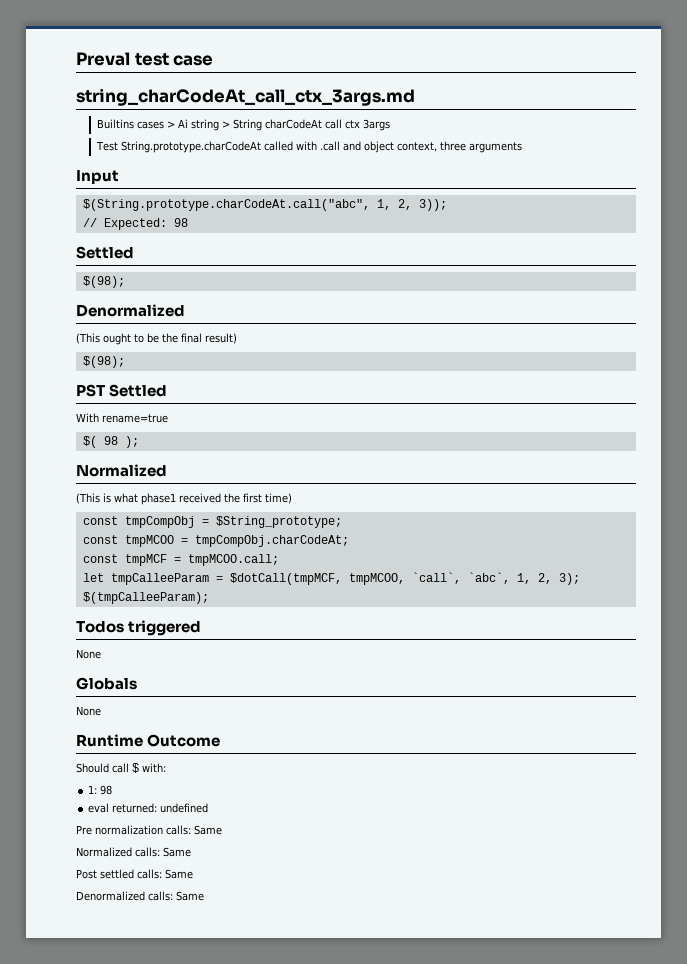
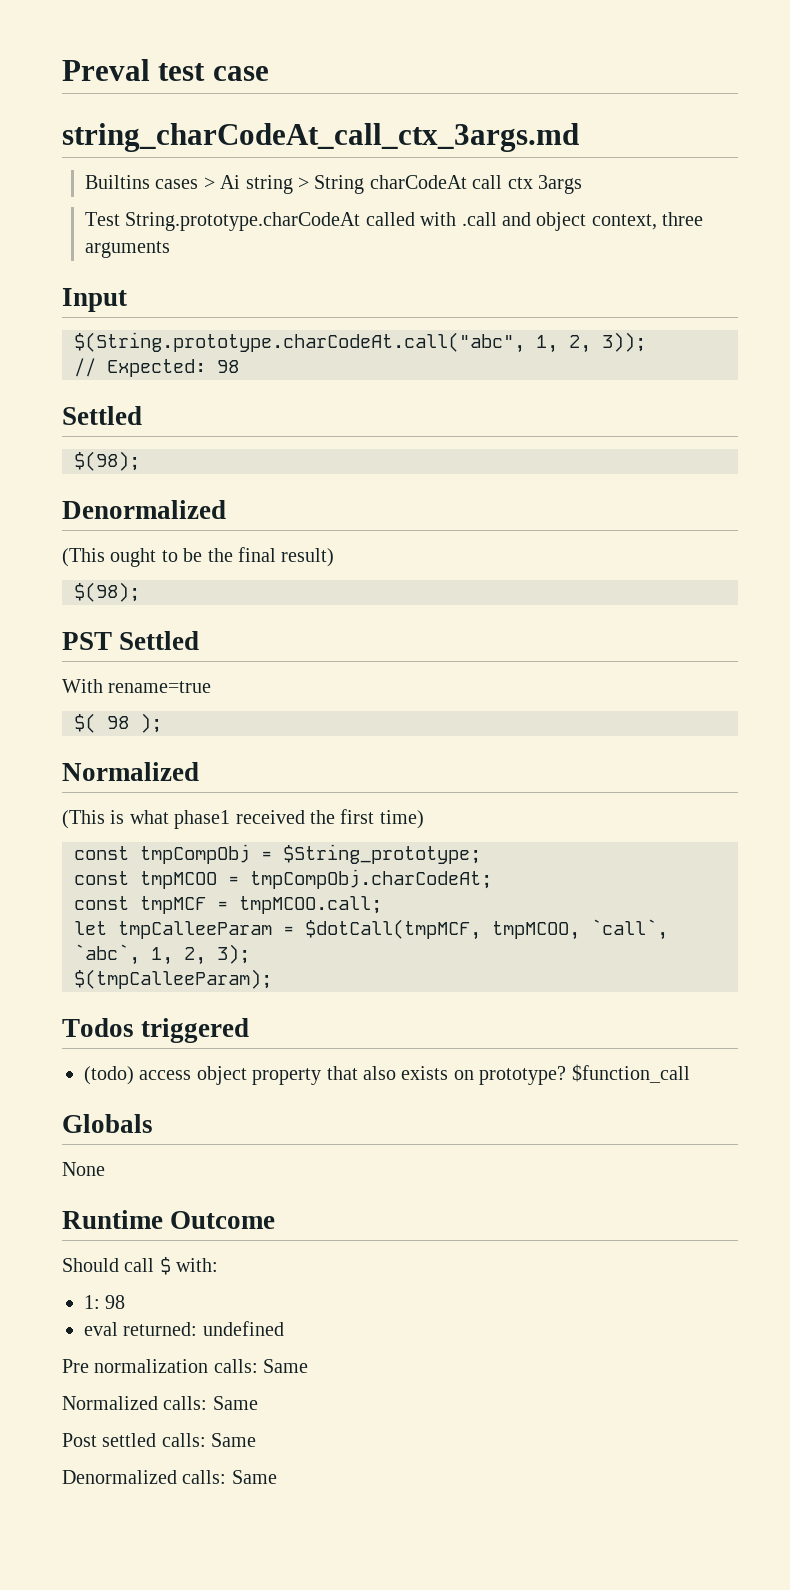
[76,649,101,659] // None -> [84,1064,690,1085] // (todo) access object property that also exists on prototype? $function_call

